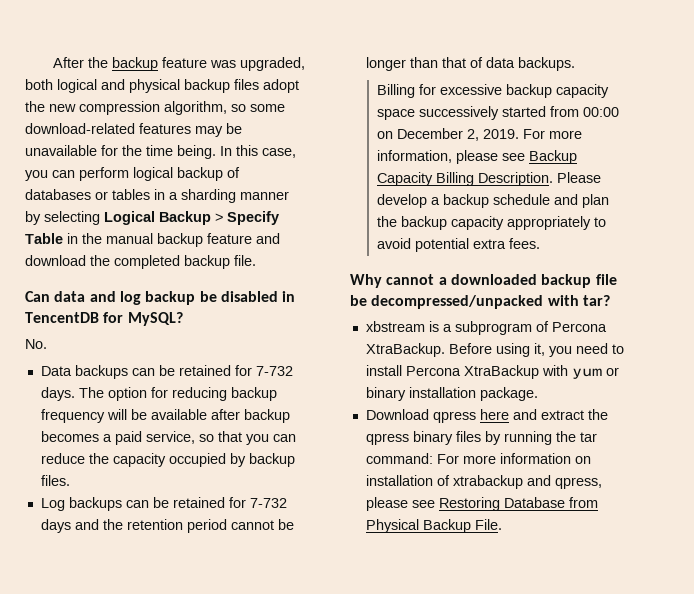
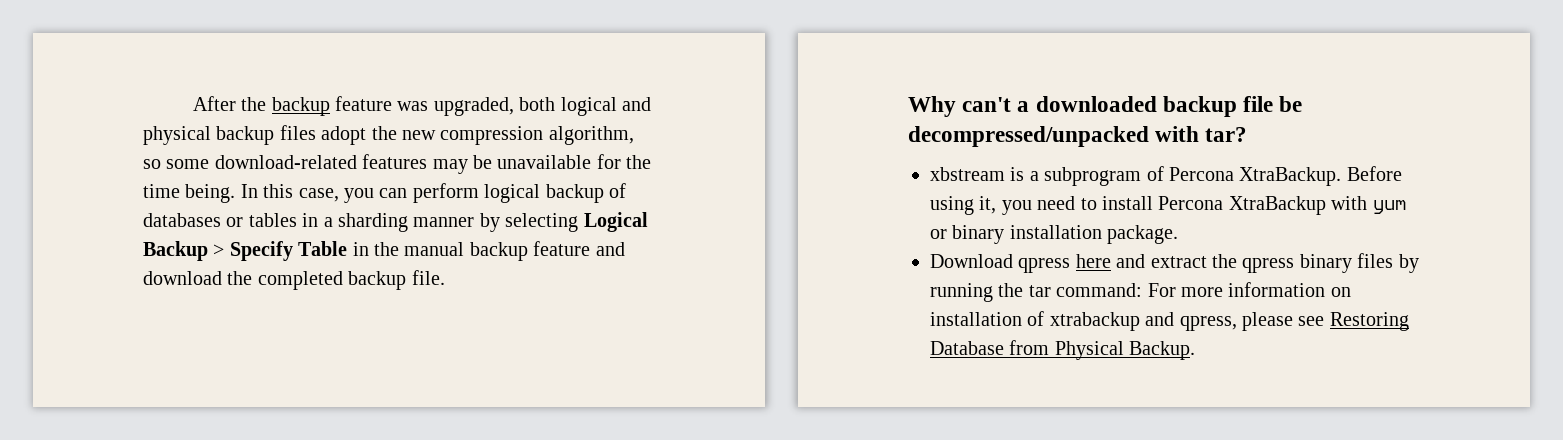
[25,291,296,305] [25,312,183,326] [25,339,47,349] [40,365,293,379] [40,387,277,401] [40,409,290,423] [40,431,296,445] [40,453,295,467] [40,475,70,486] [40,497,287,511] [40,519,294,533] [365,57,575,71] [376,84,609,98] [376,106,619,120] [376,128,582,141] [376,150,577,164] [376,172,601,186] [376,194,609,208] [376,216,606,230] [376,238,540,252] // Can data and log backup be disabled in TencentDB for MySQL? // No. // Data backups can be retained for 7-732 days. The option for reducing backup frequency will be available after backup becomes a paid service, so that you can reduce the capacity occupied by backup files. // Log backups can be retained for 7-732 days and the retention period cannot be longer than that of data backups. // Billing for excessive backup capacity space successively started from 00:00 on December 2, 2019. For more information, please see Backup Capacity Billing Description. Please develop a backup schedule and plan the backup capacity appropriately to avoid potential extra fees. -> (445, 277) none
[386,274,435,285] cannot -> [962,97,1012,112] can't
[422,519,502,533] Backup File. -> [1129,341,1196,360] Backup.

